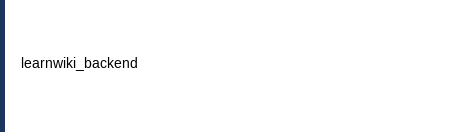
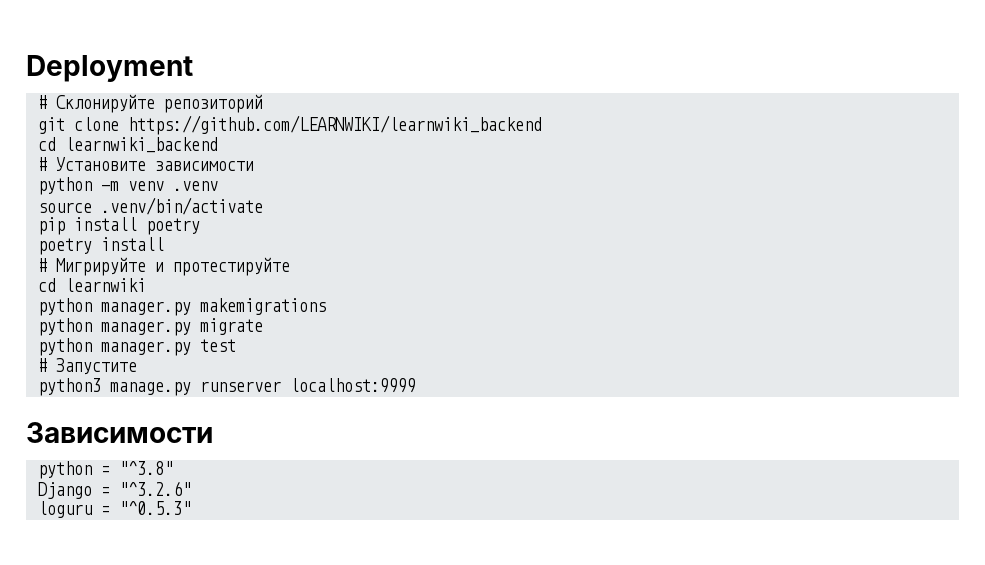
[21,57,138,71] learnwiki_backend -> [26,55,193,82] [38,94,263,113] [38,115,542,135] [38,137,218,153] [38,157,254,171] [38,177,218,195] [38,197,263,215] [38,217,200,235] [38,237,164,255] [38,257,290,276] [38,278,146,292] [38,298,326,316] [38,318,263,336] [38,338,236,356] [38,358,137,375] [38,378,416,396] [26,422,213,443] [38,461,173,479] [38,481,191,499] [38,501,191,518] Deployment // # Склонируйте репозиторий // git clone https://github.com/LEARNWIKI/learnwiki_backend // cd learnwiki_backend // # Установите зависимости // python -m venv .venv // source .venv/bin/activate // pip install poetry // poetry install // # Мигрируйте и протестируйте // cd learnwiki // python manager.py makemigrations // python manager.py migrate // python manager.py test // # Запустите // python3 manage.py runserver localhost:9999 // Зависимости // python = "^3.8" // Django = "^3.2.6" // loguru = "^0.5.3"

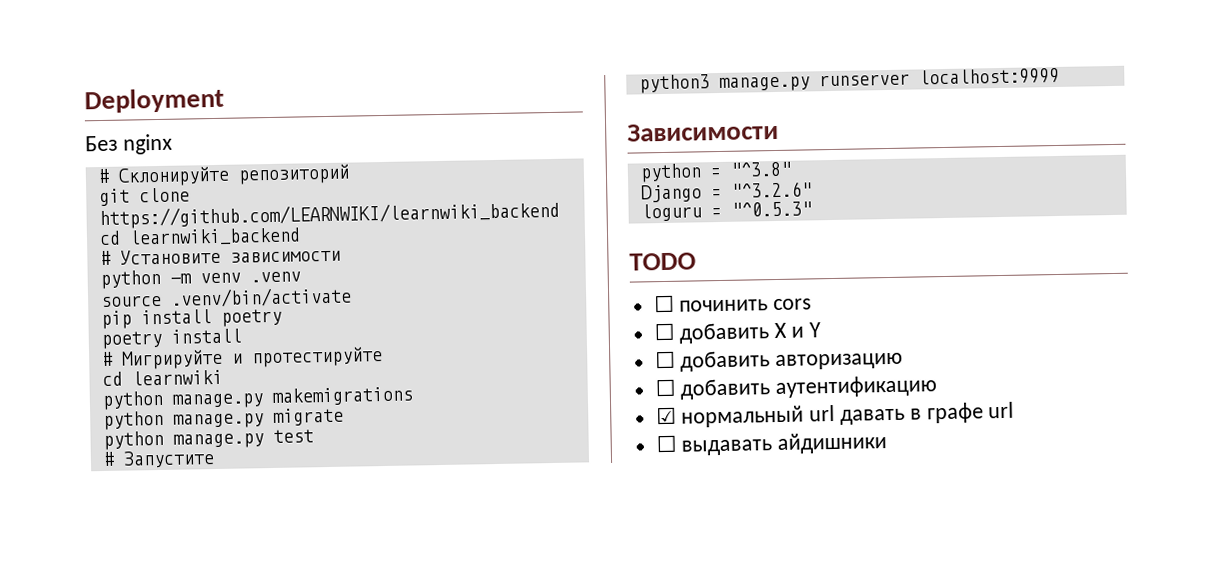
(193, 68) none -> [85,133,173,155] // Без nginx
[101,301,191,316] manager.py -> [171,393,264,409] manage.py
[101,321,191,336] manager.py -> [172,413,264,429] manage.py
[101,341,191,356] manager.py -> [172,433,264,449] manage.py
(191, 508) none -> [629,252,696,271] [653,294,813,313] [653,322,821,344] [654,350,904,372] [654,375,938,400] [655,401,1015,428] [655,432,888,456] // TODO // ☐ починить cors // ☐ добавить X и Y // ☐ добавить авторизацию // ☐ добавить аутентификацию // ☑ нормальный url давать в графе url // ☐ выдавать айдишники

